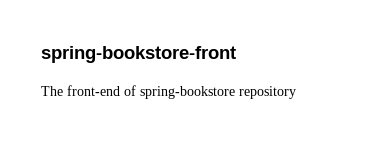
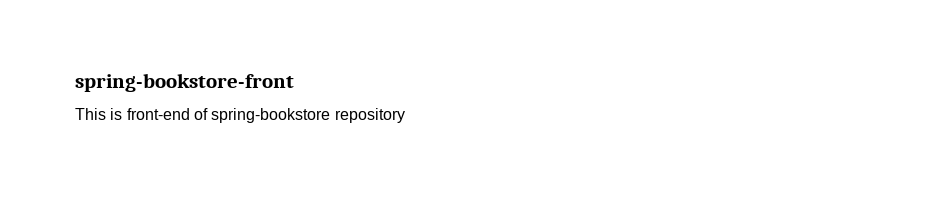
[41,86,63,96] The -> [75,108,123,120] This is

